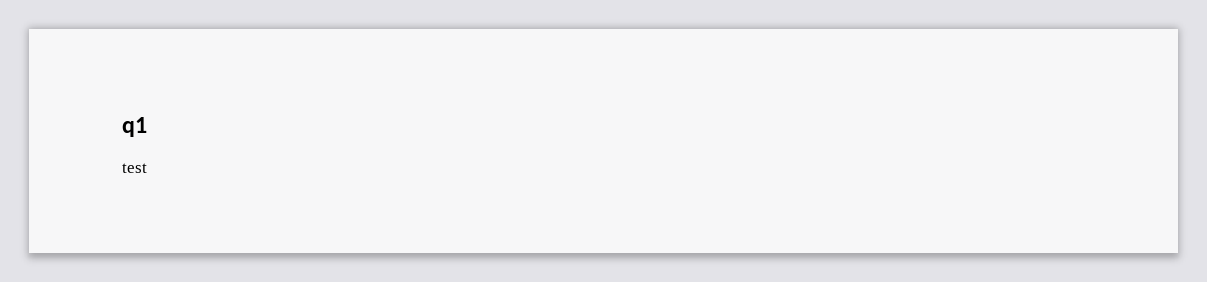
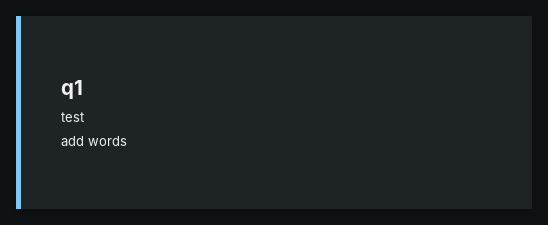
(147, 168) none -> [61,136,127,147] // add words

